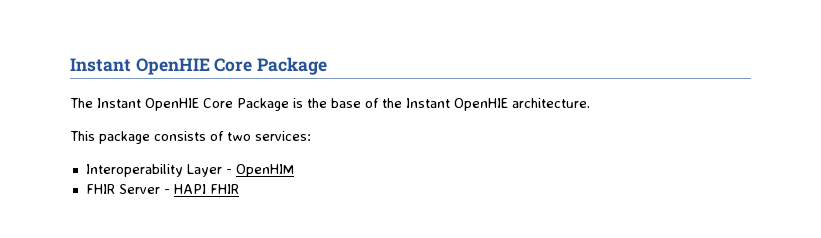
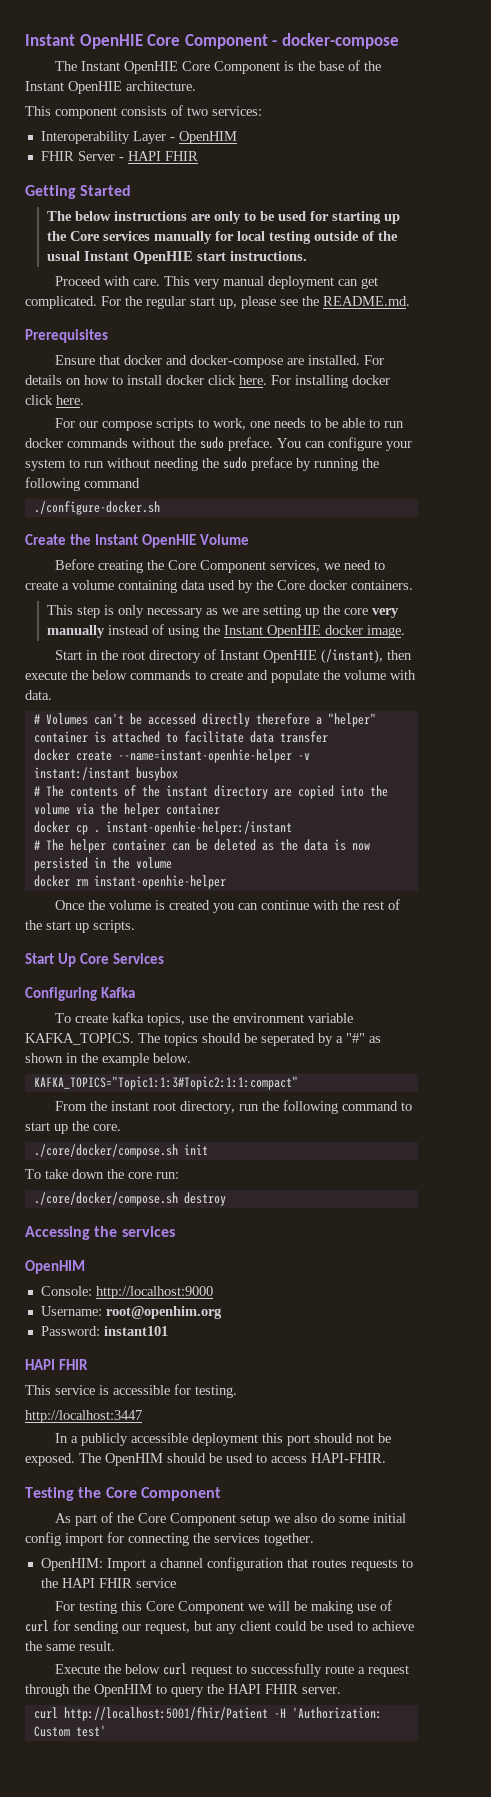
[70,57,328,75] Instant OpenHIE Core Package -> [25,33,399,49] Instant OpenHIE Core Component - docker-compose
[237,98,289,111] Package -> [213,61,280,74] Component
[99,131,150,144] package -> [55,107,117,119] component
(239, 189) none -> [25,185,132,199] [47,211,401,224] [47,231,399,244] [47,251,308,264] [54,276,378,289] [25,296,410,309] [25,329,108,343] [54,355,384,368] [25,375,390,388] [25,395,84,405] [54,418,404,431] [25,437,412,451] [25,457,379,471] [25,477,140,491] [33,501,160,515] [25,534,249,548] [54,559,385,573] [25,580,413,593] [47,605,400,618] [47,624,406,638] [54,649,412,664] [25,670,416,683] [25,690,52,700] [33,713,376,727] [33,731,328,743] [33,749,310,763] [33,767,178,781] [33,785,388,799] [33,803,220,817] [33,821,292,835] [33,839,370,853] [33,857,172,871] [33,875,226,889] [54,899,400,913] [25,920,135,933] [25,953,165,967] [25,987,135,1001] [54,1012,353,1026] [25,1033,381,1046] [25,1053,191,1066] [33,1076,298,1090] [54,1100,412,1114] [25,1121,121,1134] [33,1144,208,1158] [25,1169,179,1179] [33,1192,226,1206] [25,1226,175,1240] [25,1260,85,1274] [40,1286,213,1299] [40,1306,222,1319] [40,1326,168,1336] [25,1359,89,1370] [25,1384,237,1398] [25,1410,142,1423] [54,1433,391,1446] [25,1453,386,1466] [25,1487,221,1501] [54,1512,406,1526] [25,1532,314,1546] [40,1557,413,1571] [40,1578,176,1588] [54,1600,392,1614] [25,1620,414,1634] [25,1641,115,1651] [54,1663,409,1677] [25,1684,341,1697] [33,1707,382,1721] [33,1725,106,1737] // Getting Started // The below instructions are only to be used for starting up the Core services manually for local testing outside of the usual Instant OpenHIE start instructions. // Proceed with care. This very manual deployment can get complicated. For the regular start up, please see the README.md. // Prerequisites // Ensure that docker and docker-compose are installed. For details on how to install docker click here. For installing docker click here. // For our compose scripts to work, one needs to be able to run docker commands without the sudo preface. You can configure your system to run without needing the sudo preface by running the following command // ./configure-docker.sh // Create the Instant OpenHIE Volume // Before creating the Core Component services, we need to create a volume containing data used by the Core docker containers. // This step is only necessary as we are setting up the core very manually instead of using the Instant OpenHIE docker image. // Start in the root directory of Instant OpenHIE (/instant), then execute the below commands to create and populate the volume with data. // # Volumes can't be accessed directly therefore a "helper" container is attached to facilitate data transfer // docker create --name=instant-openhie-helper -v instant:/instant busybox // # The contents of the instant directory are copied into the volume via the helper container // docker cp . instant-openhie-helper:/instant // # The helper container can be deleted as the data is now persisted in the volume // docker rm instant-openhie-helper // Once the volume is created you can continue with the rest of the start up scripts. // Start Up Core Services // Configuring Kafka // To create kafka topics, use the environment variable KAFKA_TOPICS. The topics should be seperated by a "#" as shown in the example below. // KAFKA_TOPICS="Topic1:1:3#Topic2:1:1:compact" // From the instant root directory, run the following command to start up the core. // ./core/docker/compose.sh init // To take down the core run: // ./core/docker/compose.sh destroy // Accessing the services // OpenHIM // Console: http://localhost:9000 // Username: root@openhim.org // Password: instant101 // HAPI FHIR // This service is accessible for testing. // http://localhost:3447 // In a publicly accessible deployment this port should not be exposed. The OpenHIM should be used to access HAPI-FHIR. // Testing the Core Component // As part of the Core Component setup we also do some initial config import for connecting the services together. // OpenHIM: Import a channel configuration that routes requests to the HAPI FHIR service // For testing this Core Component we will be making use of curl for sending our request, but any client could be used to achieve the same result. // Execute the below curl request to successfully route a request through the OpenHIM to query the HAPI FHIR server. // curl http://localhost:5001/fhir/Patient -H 'Authorization: Custom test'

